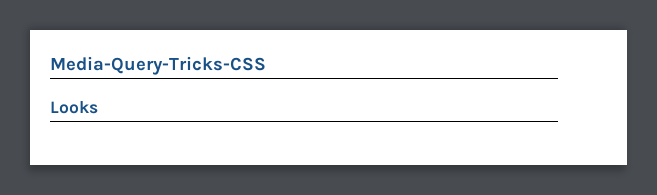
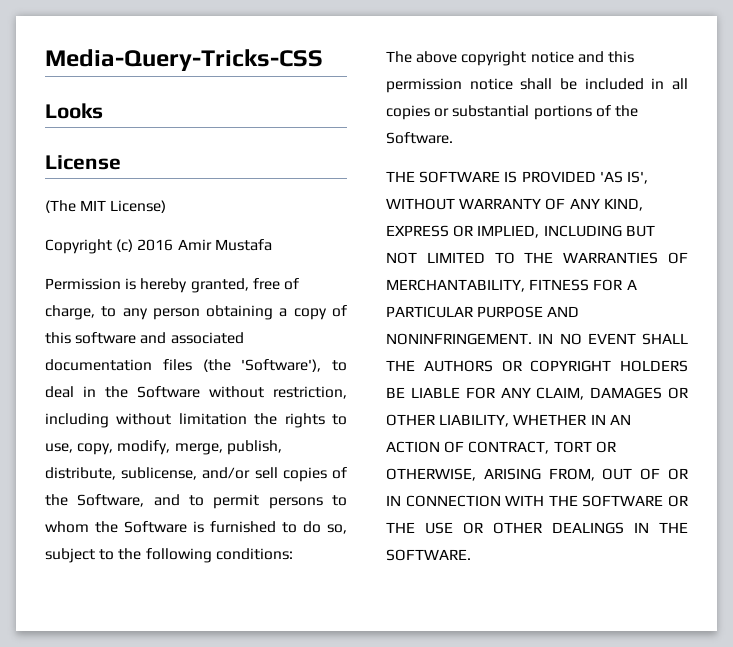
(98, 107) none -> [45,155,121,170] [45,200,167,213] [45,239,272,254] [45,278,299,293] [45,305,347,320] [45,332,244,344] [45,359,347,372] [45,386,347,399] [45,413,347,428] [45,440,282,455] [45,467,347,482] [45,494,347,509] [45,521,347,534] [45,548,293,563] [386,51,634,66] [386,78,688,93] [386,105,638,120] [386,132,453,144] [386,171,648,184] [386,198,643,211] [386,225,655,238] [386,252,688,264] [386,279,637,292] [386,306,580,318] [386,333,688,345] [386,360,688,372] [386,387,688,400] [386,414,631,427] [386,441,616,454] [386,468,688,481] [386,495,688,507] [386,522,688,534] [386,549,471,561] // License // (The MIT License) // Copyright (c) 2016 Amir Mustafa // Permission is hereby granted, free of charge, to any person obtaining a copy of this software and associated documentation files (the 'Software'), to deal in the Software without restriction, including without limitation the rights to use, copy, modify, merge, publish, distribute, sublicense, and/or sell copies of the Software, and to permit persons to whom the Software is furnished to do so, subject to the following conditions: // The above copyright notice and this permission notice shall be included in all copies or substantial portions of the Software. // THE SOFTWARE IS PROVIDED 'AS IS', WITHOUT WARRANTY OF ANY KIND, EXPRESS OR IMPLIED, INCLUDING BUT NOT LIMITED TO THE WARRANTIES OF MERCHANTABILITY, FITNESS FOR A PARTICULAR PURPOSE AND NONINFRINGEMENT. IN NO EVENT SHALL THE AUTHORS OR COPYRIGHT HOLDERS BE LIABLE FOR ANY CLAIM, DAMAGES OR OTHER LIABILITY, WHETHER IN AN ACTION OF CONTRACT, TORT OR OTHERWISE, ARISING FROM, OUT OF OR IN CONNECTION WITH THE SOFTWARE OR THE USE OR OTHER DEALINGS IN THE SOFTWARE.

